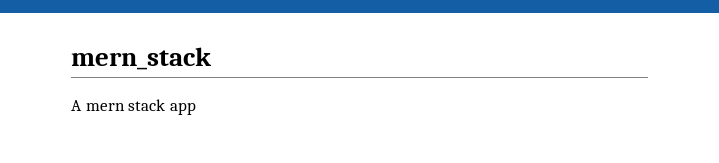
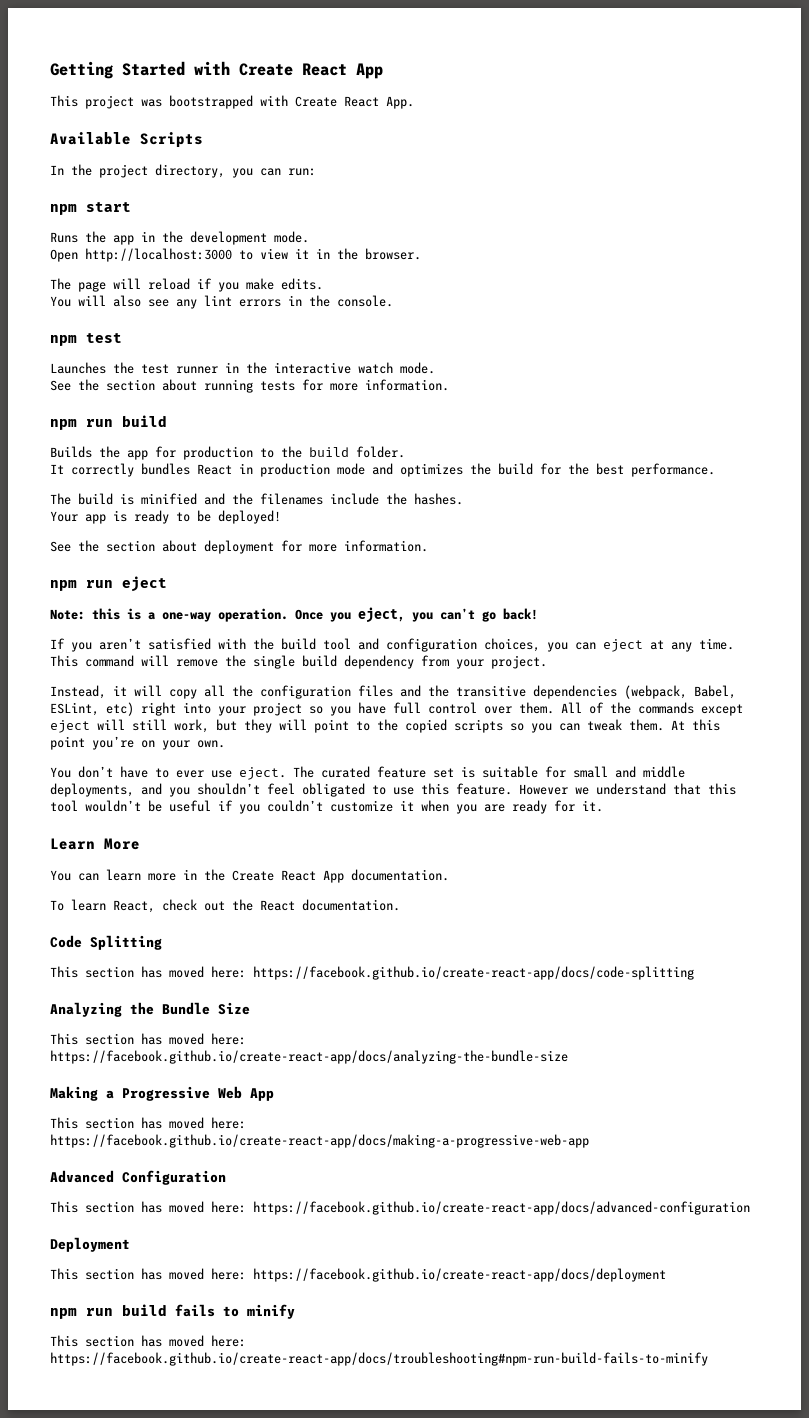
[71,47,212,70] [71,99,196,115] mern_stack // A mern stack app -> [50,61,383,79] [50,95,414,109] [50,132,203,148] [50,164,316,178] [50,202,131,215] [50,231,309,245] [50,248,421,262] [50,278,323,292] [50,295,393,309] [50,333,122,346] [50,362,435,374] [50,379,449,393] [50,415,167,430] [50,446,405,460] [50,463,715,477] [50,493,463,505] [50,510,281,524] [50,540,428,554] [50,576,167,592] [50,607,538,623] [50,638,734,652] [50,655,547,669] [50,685,736,699] [50,702,743,716] [50,719,720,733] [50,736,225,750] [50,766,685,780] [50,783,736,797] [50,800,603,814] [50,838,140,850] [50,869,449,883] [50,899,400,913] [50,935,162,950] [50,966,694,980] [50,1002,250,1017] [50,1033,246,1045] [50,1050,568,1064] [50,1086,274,1101] [50,1117,246,1129] [50,1134,589,1148] [50,1170,226,1185] [50,1201,750,1215] [50,1237,130,1252] [50,1268,666,1282] [50,1304,295,1319] [50,1335,246,1347] [50,1352,708,1366] Getting Started with Create React App // This project was bootstrapped with Create React App. // Available Scripts // In the project directory, you can run: // npm start // Runs the app in the development mode. // Open http://localhost:3000 to view it in the browser. // The page will reload if you make edits. // You will also see any lint errors in the console. // npm test // Launches the test runner in the interactive watch mode. // See the section about running tests for more information. // npm run build // Builds the app for production to the build folder. // It correctly bundles React in production mode and optimizes the build for the best performance. // The build is minified and the filenames include the hashes. // Your app is ready to be deployed! // See the section about deployment for more information. // npm run eject // Note: this is a one-way operation. Once you eject, you can’t go back! // If you aren’t satisfied with the build tool and configuration choices, you can eject at any time. This command will remove the single build dependency from your project. // Instead, it will copy all the configuration files and the transitive dependencies (webpack, Babel, ESLint, etc) right into your project so you have full control over them. All of the commands except eject will still work, but they will point to the copied scripts so you can tweak them. At this point you’re on your own. // You don’t have to ever use eject. The curated feature set is suitable for small and middle deployments, and you shouldn’t feel obligated to use this feature. However we understand that this tool wouldn’t be useful if you couldn’t customize it when you are ready for it. // Learn More // You can learn more in the Create React App documentation. // To learn React, check out the React documentation. // Code Splitting // This section has moved here: https://facebook.github.io/create-react-app/docs/code-splitting // Analyzing the Bundle Size // This section has moved here: https://facebook.github.io/create-react-app/docs/analyzing-the-bundle-size // Making a Progressive Web App // This section has moved here: https://facebook.github.io/create-react-app/docs/making-a-progressive-web-app // Advanced Configuration // This section has moved here: https://facebook.github.io/create-react-app/docs/advanced-configuration // Deployment // This section has moved here: https://facebook.github.io/create-react-app/docs/deployment // npm run build fails to minify // This section has moved here: https://facebook.github.io/create-react-app/docs/troubleshooting#npm-run-build-fails-to-minify

